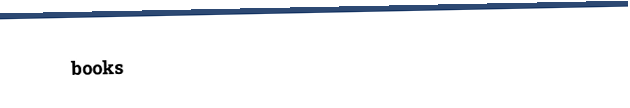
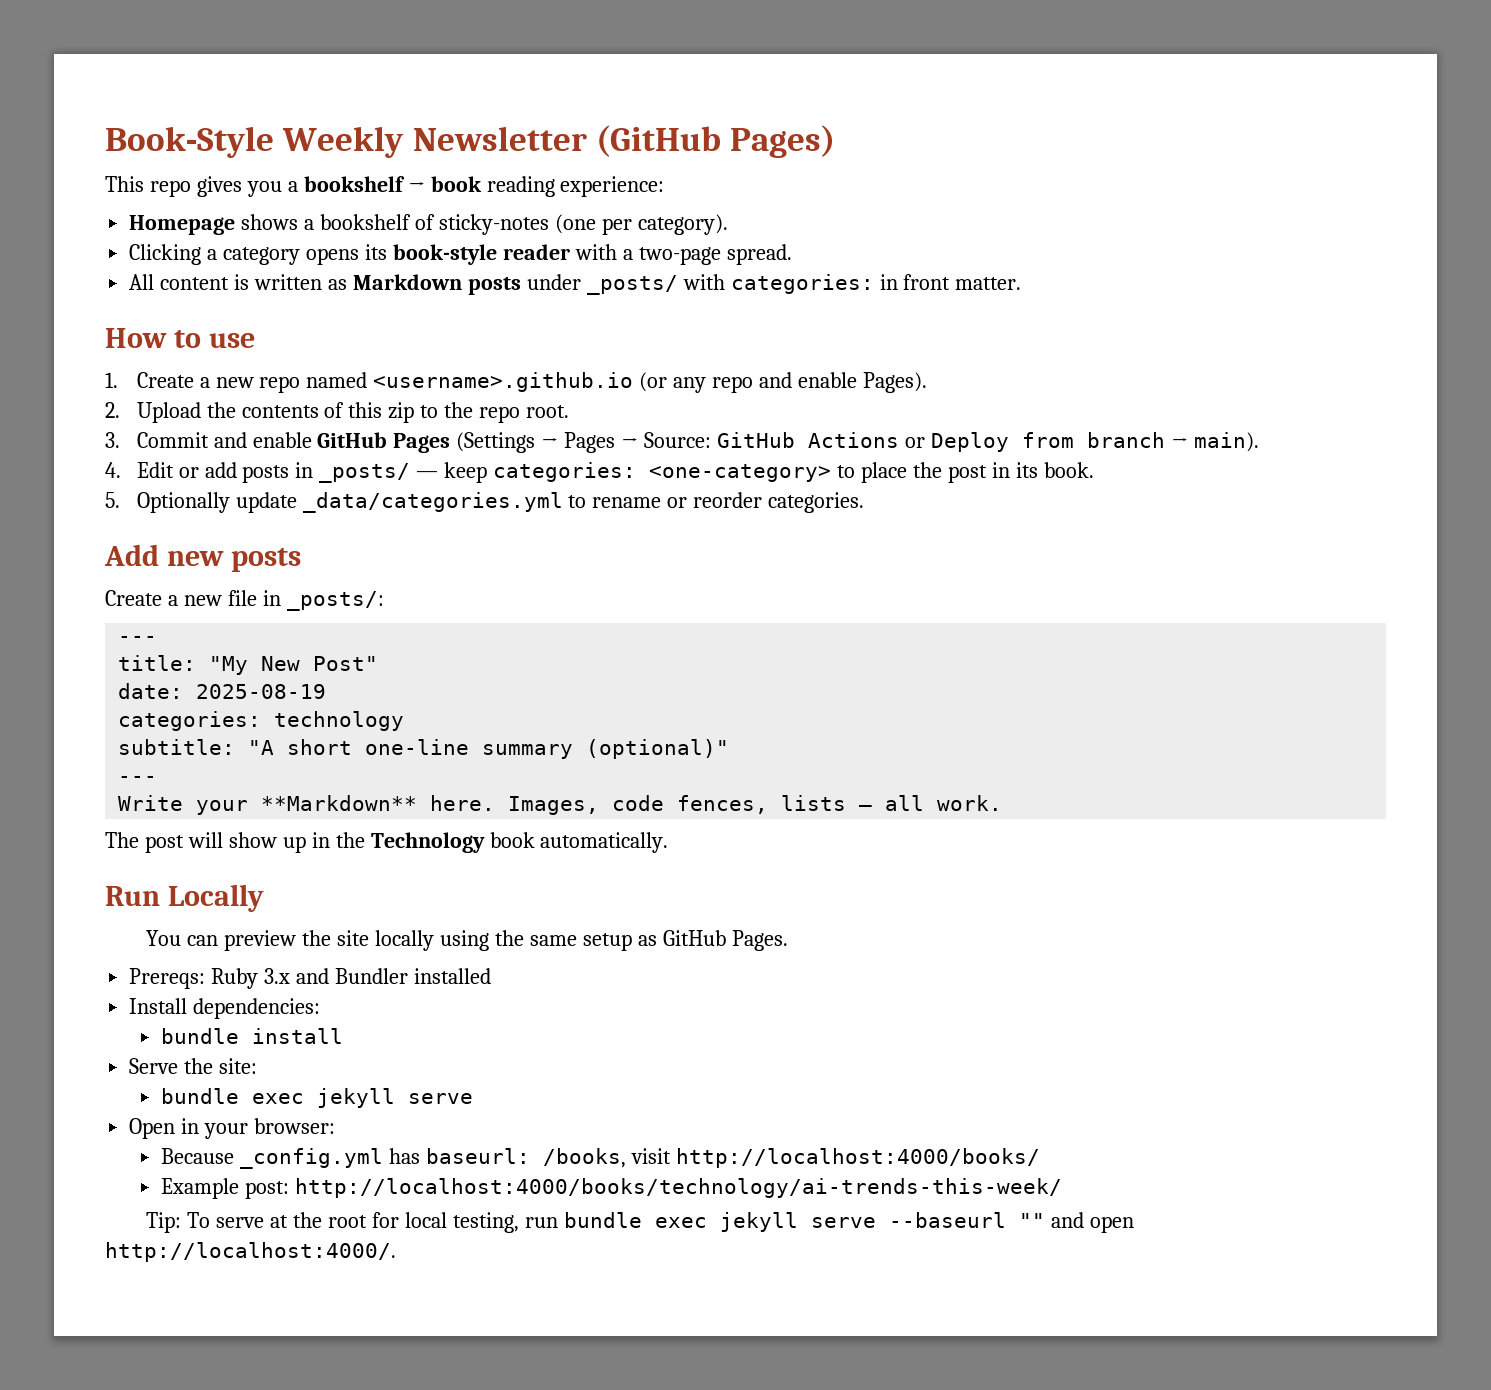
[70,58,124,76] books -> [105,125,836,158] [105,176,665,197] [129,214,728,235] [129,244,792,265] [129,274,1022,295] [105,328,255,348] [105,372,927,393] [105,402,570,423] [105,432,1259,453] [105,462,1094,483] [105,492,865,513] [104,544,301,572] [105,590,384,611] [118,636,158,643] [118,655,379,675] [118,683,327,699] [118,711,405,731] [118,739,730,759] [118,776,158,783] [118,795,1003,815] [105,832,669,853] [105,884,264,912] [146,930,788,951] [129,968,491,989] [129,998,321,1019] [160,1028,343,1044] [129,1058,258,1074] [160,1088,473,1108] [129,1118,336,1139] [160,1148,1040,1169] [160,1178,1062,1199] [146,1212,1134,1233] [105,1242,396,1262] Book‑Style Weekly Newsletter (GitHub Pages) // This repo gives you a bookshelf → book reading experience: // Homepage shows a bookshelf of sticky-notes (one per category). // Clicking a category opens its book-style reader with a two-page spread. // All content is written as Markdown posts under _posts/ with categories: in front matter. // How to use // 1. Create a new repo named <username>.github.io (or any repo and enable Pages). // 2. Upload the contents of this zip to the repo root. // 3. Commit and enable GitHub Pages (Settings → Pages → Source: GitHub Actions or Deploy from branch → main). // 4. Edit or add posts in _posts/ — keep categories: <one-category> to place the post in its book. // 5. Optionally update _data/categories.yml to rename or reorder categories. // Add new posts // Create a new file in _posts/: // --- // title: "My New Post" // date: 2025-08-19 // categories: technology // subtitle: "A short one-line summary (optional)" // --- // Write your **Markdown** here. Images, code fences, lists — all work. // The post will show up in the Technology book automatically. // Run Locally // You can preview the site locally using the same setup as GitHub Pages. // Prereqs: Ruby 3.x and Bundler installed // Install dependencies: // bundle install // Serve the site: // bundle exec jekyll serve // Open in your browser: // Because _config.yml has baseurl: /books, visit http://localhost:4000/books/ // Example post: http://localhost:4000/books/technology/ai-trends-this-week/ // Tip: To serve at the root for local testing, run bundle exec jekyll serve --baseurl "" and open http://localhost:4000/.

